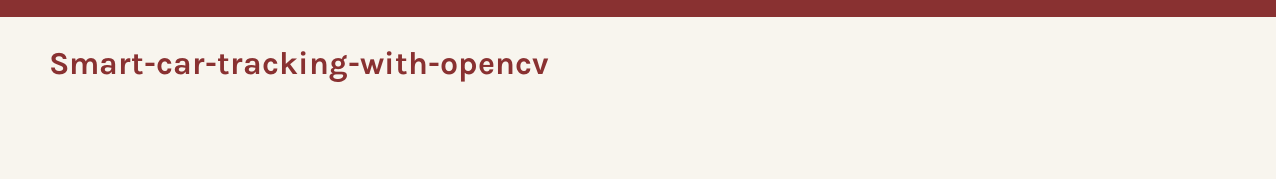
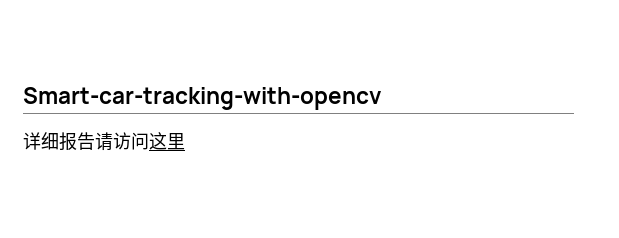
(549, 67) none -> [23,132,185,151] // 详细报告请访问这里

